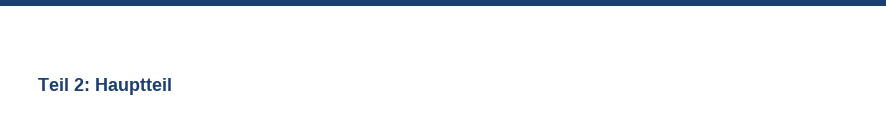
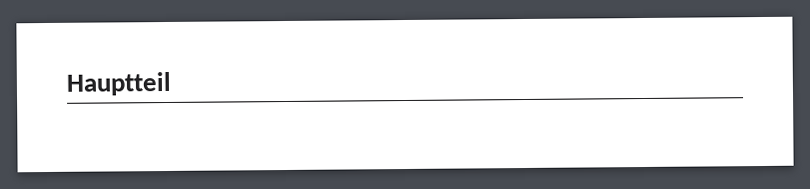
[38,78,90,91] Teil 2: -> (66, 83) none

